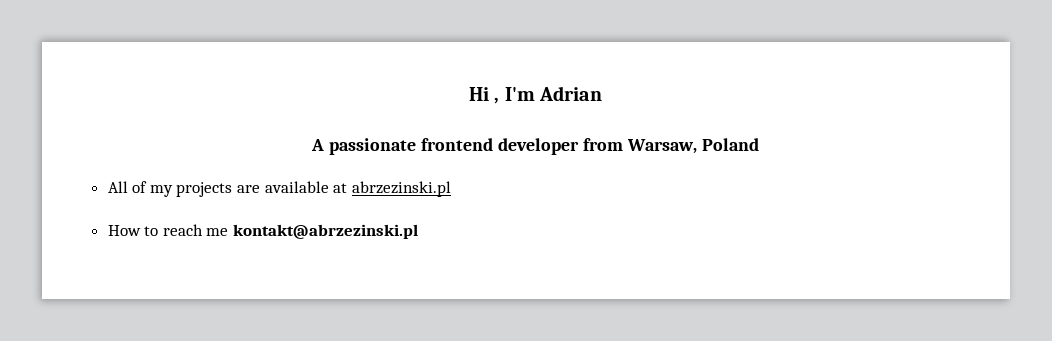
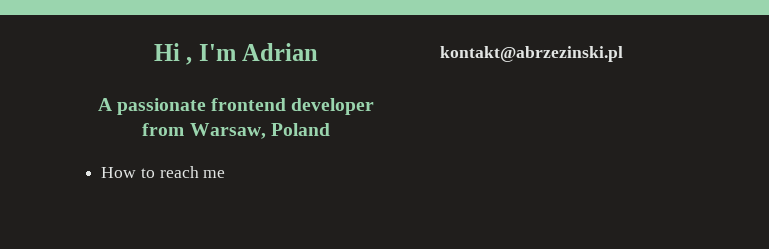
[107,181,451,197] // All of my projects are available at abrzezinski.pl -> (330, 129) none

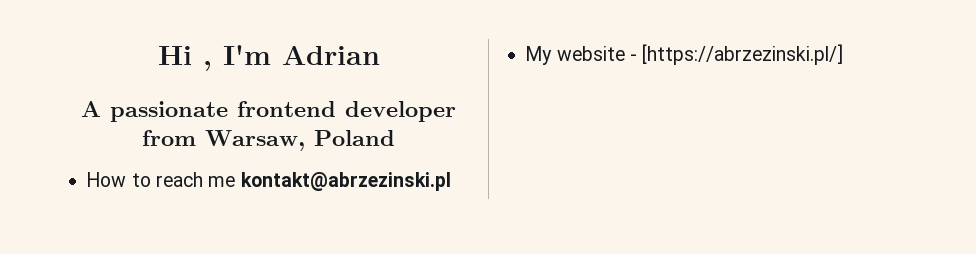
(624, 54) none -> [525,44,844,65] // My website - [https://abrzezinski.pl/]

